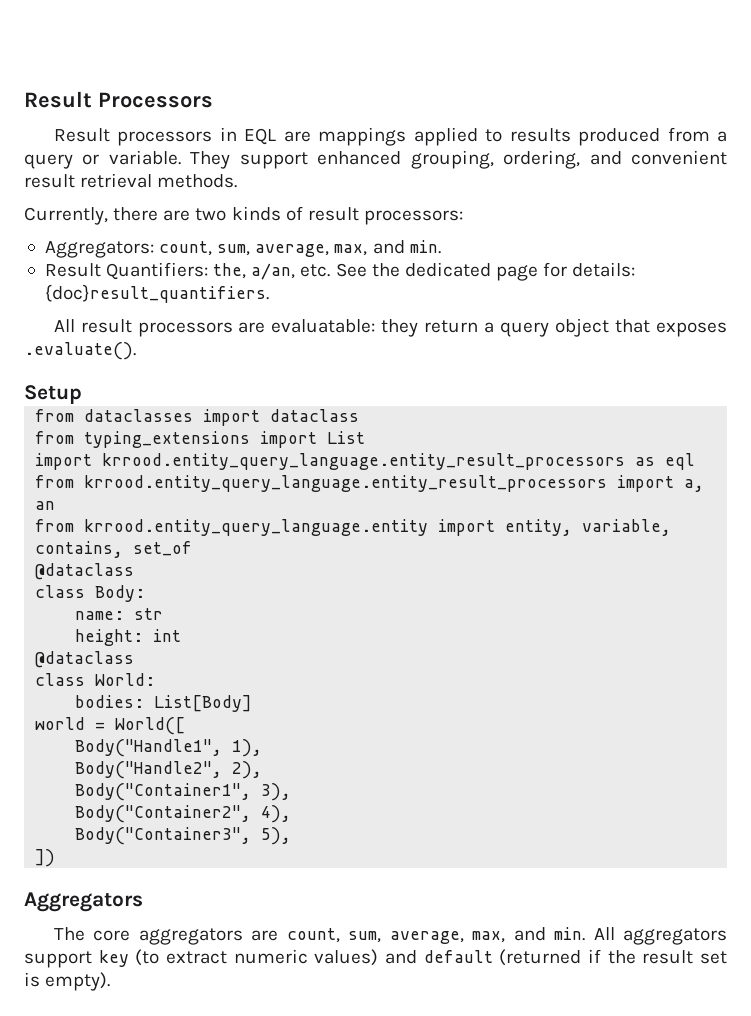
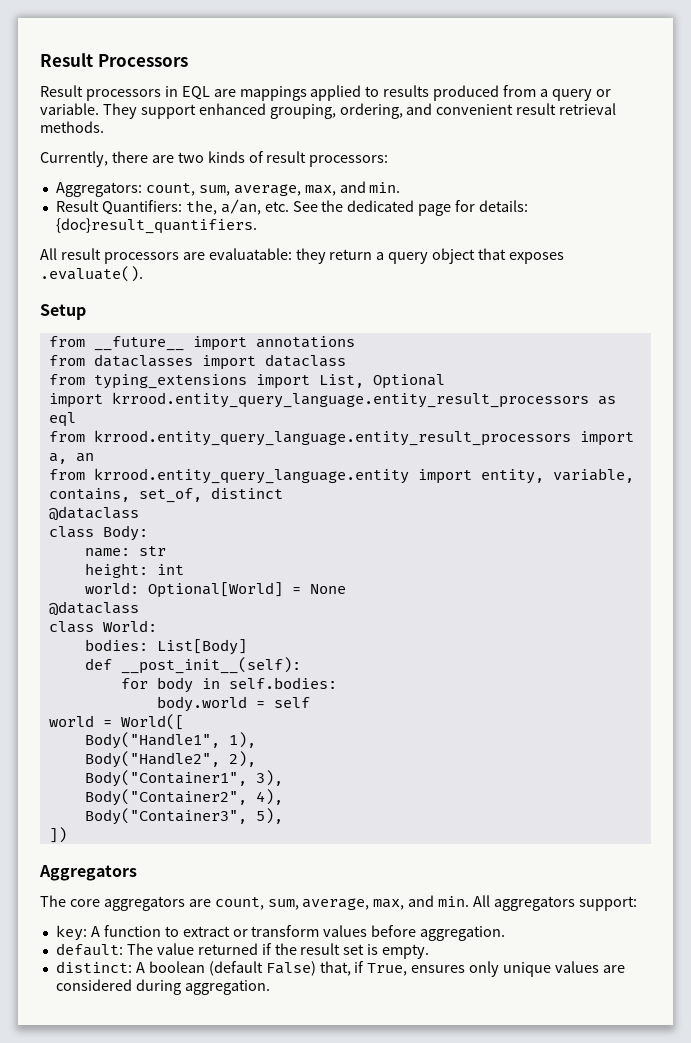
(82, 394) none -> [48,336,355,351] // from __future__ import annotations
[327,431,366,444] List -> [318,374,445,389] List, Optional
[133,541,193,556] set_of -> [138,487,283,503] set_of, distinct
(182, 635) none -> [84,582,346,598] // world: Optional[World] = None
(253, 703) none -> [84,657,301,674] [120,677,337,693] [156,696,310,712] // def __post_init__(self): // for body in self.bodies: // body.world = self
[24,949,582,968] support key (to extract numeric values) and default (returned -> [578,896,637,911] [55,925,506,941] [55,943,258,956] support: // key: A function to extract or transform values before aggregation. // default: The value returned
[45,972,111,991] empty). -> [382,944,430,959] [55,961,625,977] [55,979,270,995] empty. // distinct: A boolean (default False) that, if True, ensures only unique values are considered during aggregation.

